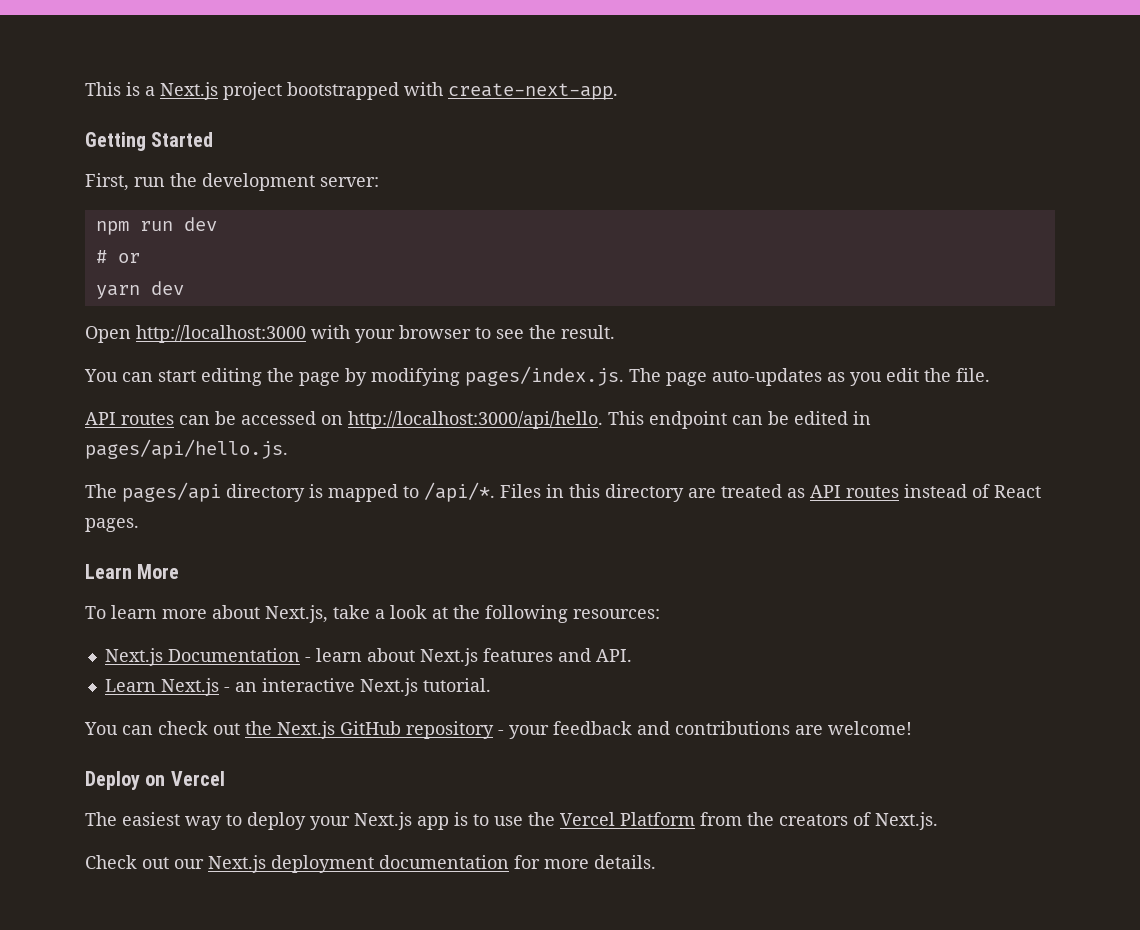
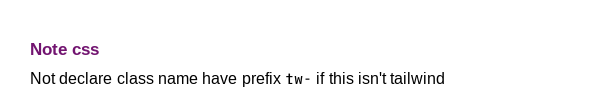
[85,82,618,100] [85,132,214,151] [85,173,379,191] [95,217,217,235] [95,250,140,263] [95,281,184,299] [85,325,615,343] [84,366,990,386] [85,411,871,429] [85,439,288,459] [85,482,1041,502] [85,518,139,532] [85,564,180,579] [85,605,660,623] [104,648,632,666] [104,678,491,696] [84,721,912,739] [85,771,225,790] [85,812,938,830] [85,855,656,873] This is a Next.js project bootstrapped with create-next-app. // Getting Started // First, run the development server: // npm run dev // # or // yarn dev // Open http://localhost:3000 with your browser to see the result. // You can start editing the page by modifying pages/index.js. The page auto-updates as you edit the file. // API routes can be accessed on http://localhost:3000/api/hello. This endpoint can be edited in pages/api/hello.js. // The pages/api directory is mapped to /api/*. Files in this directory are treated as API routes instead of React pages. // Learn More // To learn more about Next.js, take a look at the following resources: // Next.js Documentation - learn about Next.js features and API. // Learn Next.js - an interactive Next.js tutorial. // You can check out the Next.js GitHub repository - your feedback and contributions are welcome! // Deploy on Vercel // The easiest way to deploy your Next.js app is to use the Vercel Platform from the creators of Next.js. // Check out our Next.js deployment documentation for more details. -> [30,43,99,55] [30,72,446,87] Note css // Not declare class name have prefix tw- if this isn't tailwind

